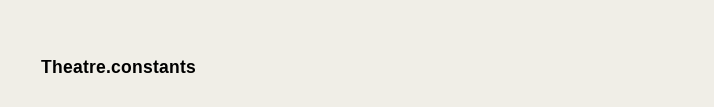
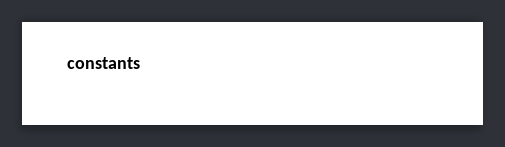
[41,60,196,73] Theatre.constants -> [67,57,140,69] constants

